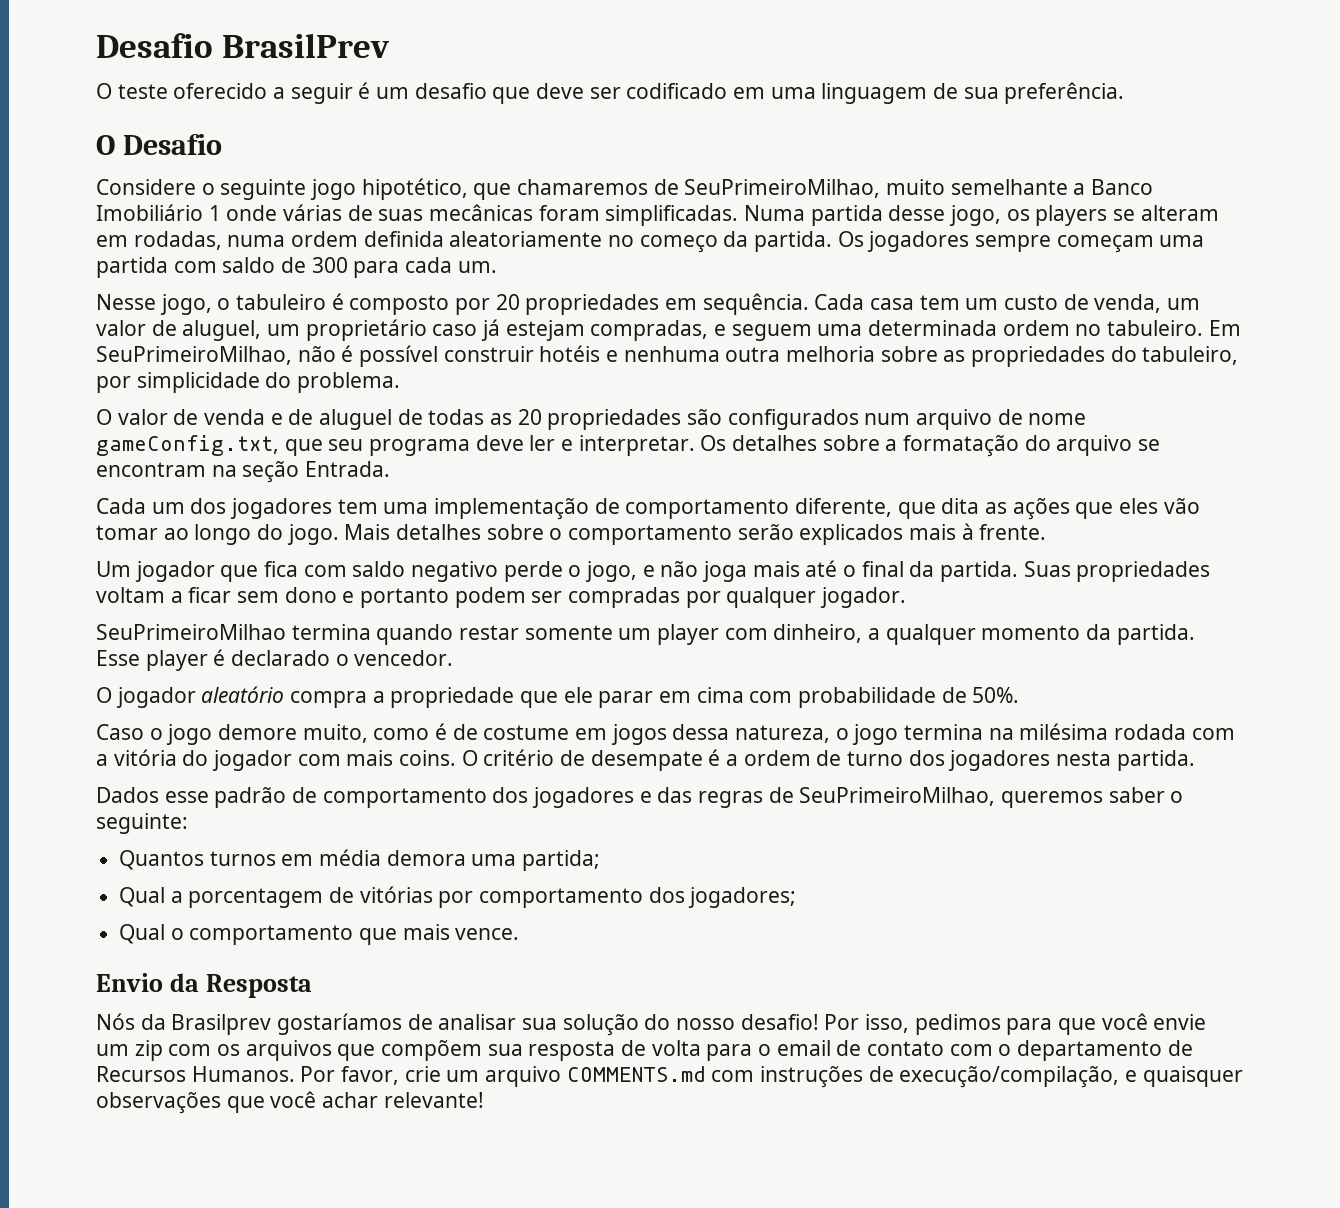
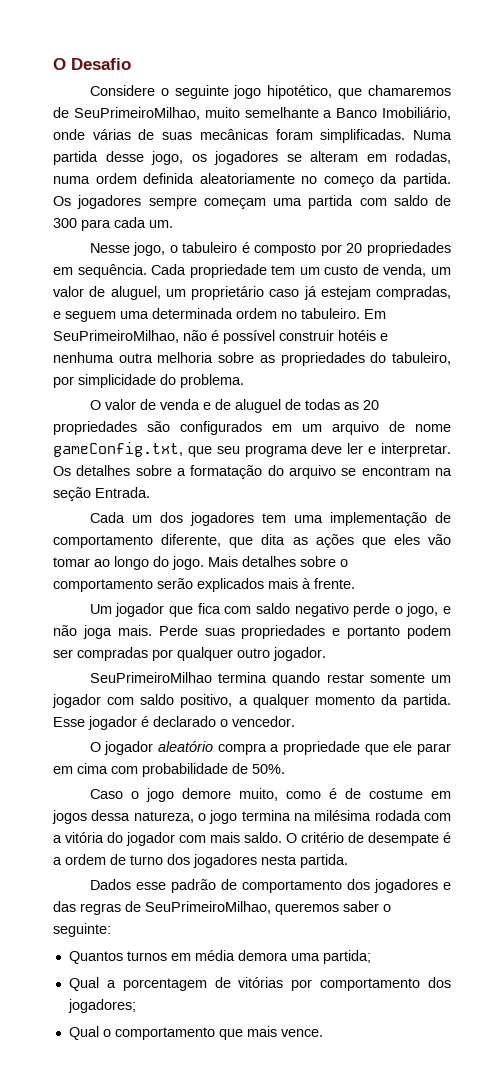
[96,33,391,58] [96,82,1125,104] Desafio BrasilPrev // O teste oferecido a seguir é um desafio que deve ser codificado em uma linguagem de sua preferência. // -> (53, 64) none
[96,204,221,221] Imobiliário 1 -> [381,107,451,120] Imobiliário,
[1035,205,1108,226] players -> [214,151,278,165] jogadores
[870,298,915,310] casa -> [189,264,267,278] propriedade
[864,413,911,425] num -> [272,424,322,432] em um
[752,560,1211,582] [96,587,337,603] mais até o final da partida. Suas propriedades voltam a ficar sem dono -> [117,625,326,639] mais. Perde suas propriedades
(817, 597) none -> [237,648,270,658] outro
[657,624,863,645] player com dinheiro, -> [52,694,233,708] jogador com saldo positivo,
[145,650,208,671] player -> [88,716,137,730] jogador
[399,750,457,766] coins. -> [244,832,282,843] saldo.
[96,973,313,998] [96,1013,1207,1036] [96,1040,1193,1061] [96,1066,1243,1088] [96,1091,484,1114] // Envio da Resposta // Nós da Brasilprev gostaríamos de analisar sua solução do nosso desafio! Por isso, pedimos para que você envie um zip com os arquivos que compõem sua resposta de volta para o email de contato com o departamento de Recursos Humanos. Por favor, crie um arquivo COMMENTS.md com instruções de execução/compilação, e quaisquer observações que você achar relevante! -> (323, 1033) none

